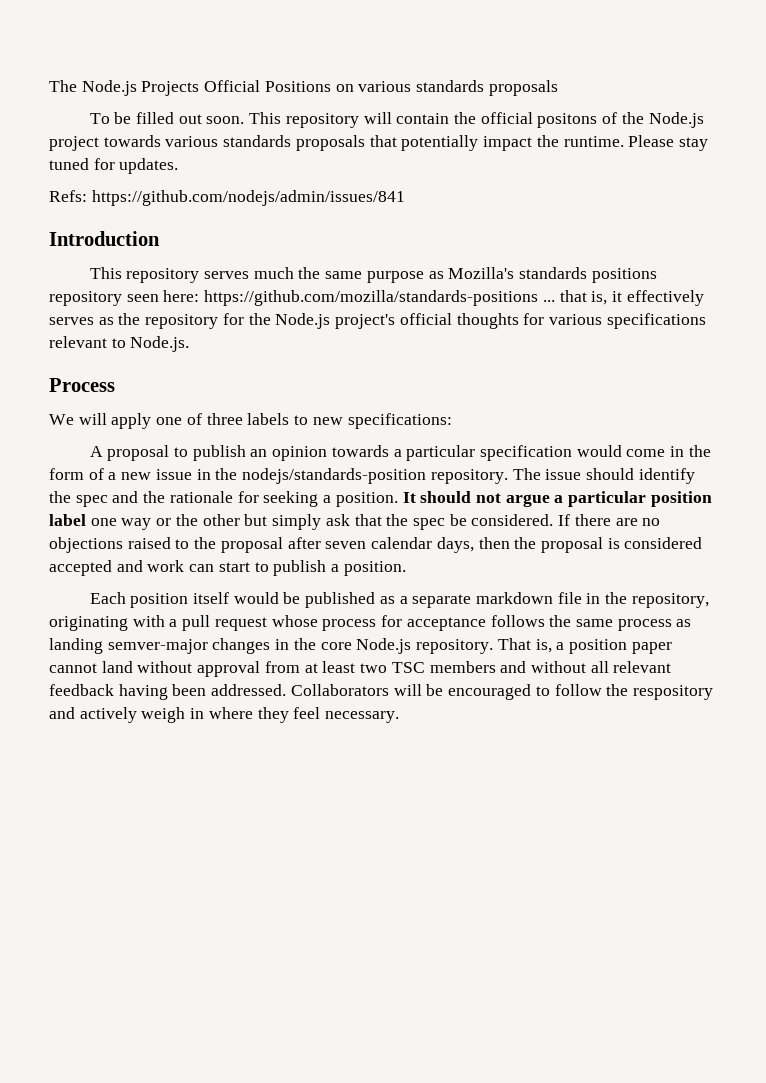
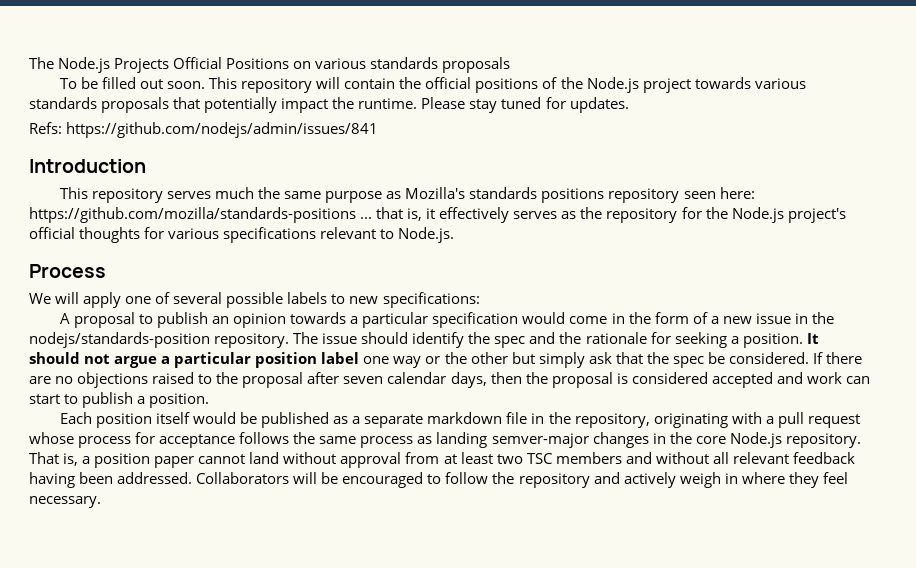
[537,113,598,128] positons -> [475,78,539,93] positions
[206,413,243,425] three -> [173,292,284,308] several possible
[632,685,713,700] respository -> [518,473,590,488] repository

